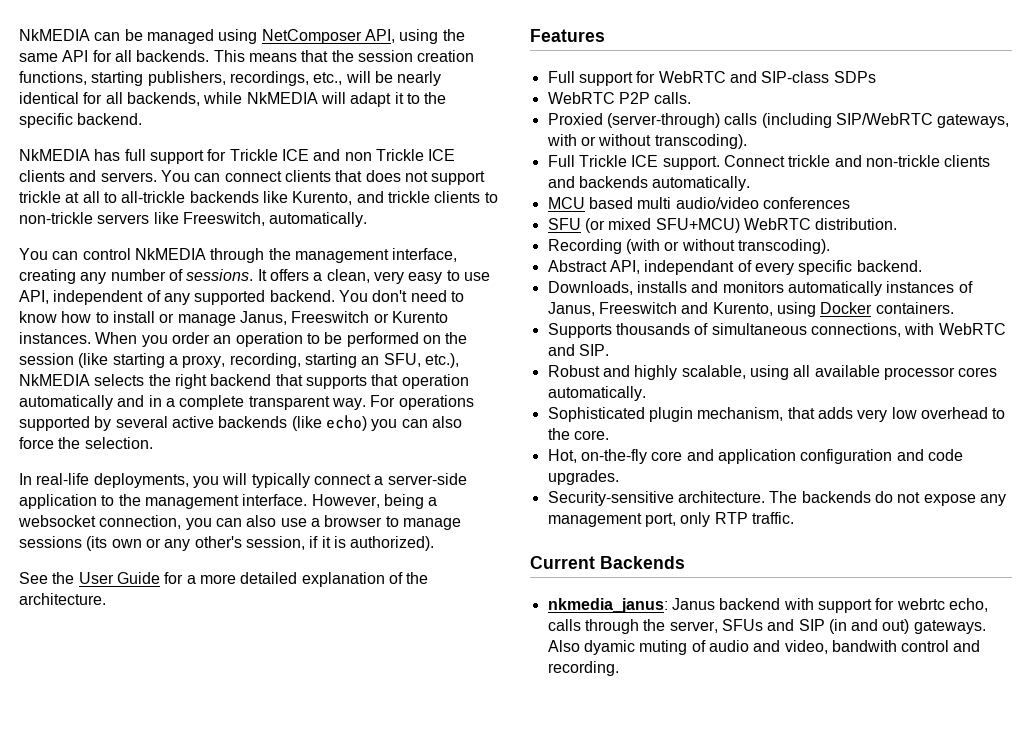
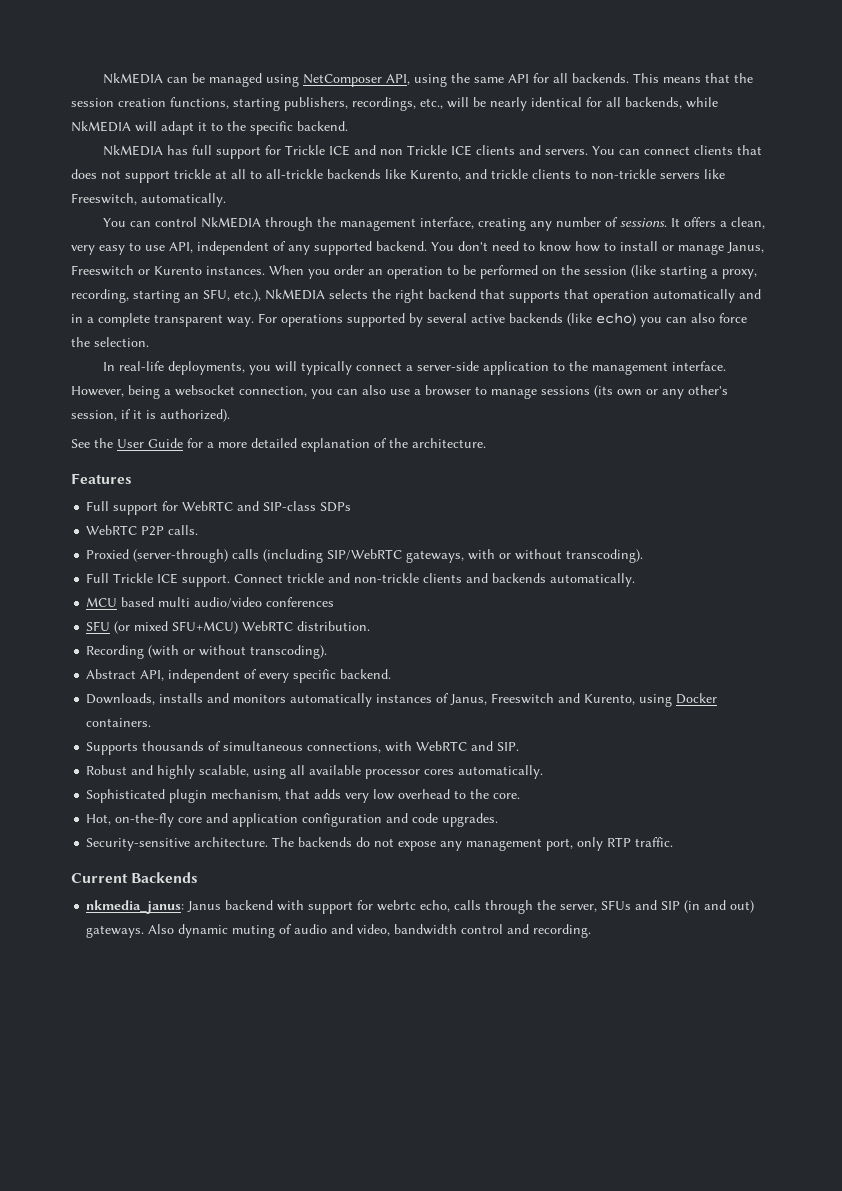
[644,260,735,275] independant -> [168,669,241,683] independent
[583,640,635,655] dyamic -> [178,924,229,938] dynamic
[831,640,897,652] bandwith -> [394,924,458,935] bandwidth

